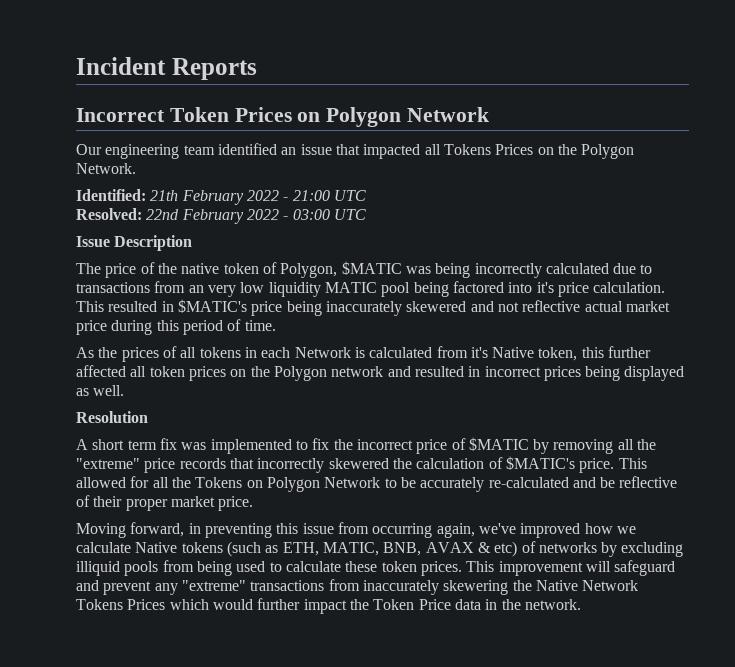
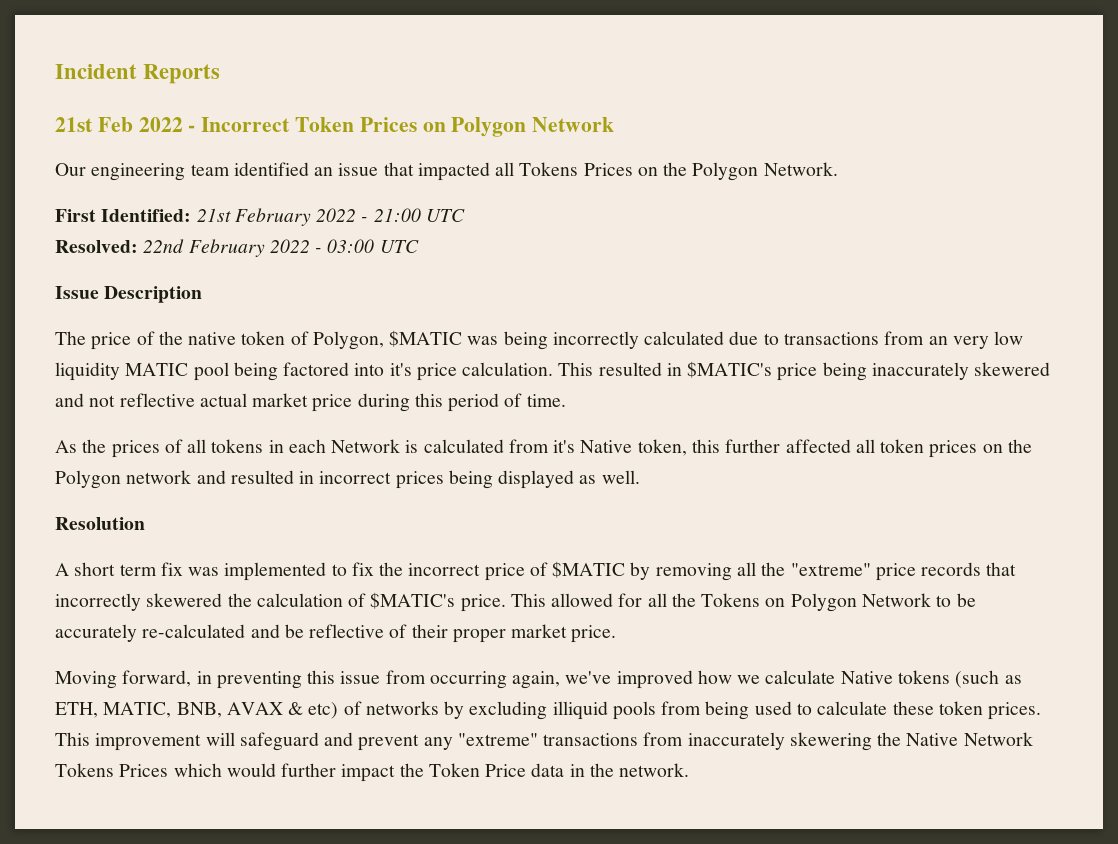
(257, 69) none -> [55,117,196,132] 21st Feb 2022 -
[76,189,179,201] Identified: 21th -> [55,208,231,222] First Identified: 21st

